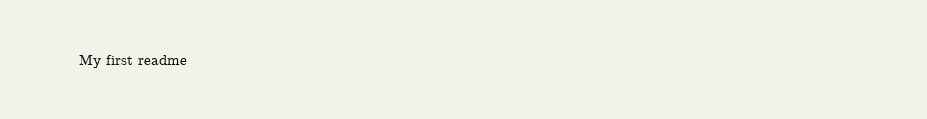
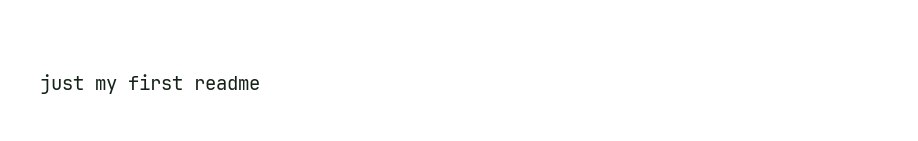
[79,54,101,68] My -> [40,74,117,94] just my

